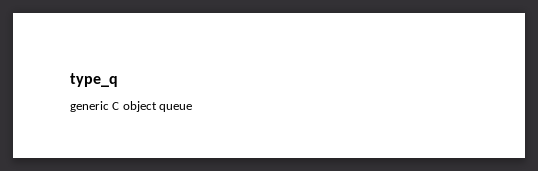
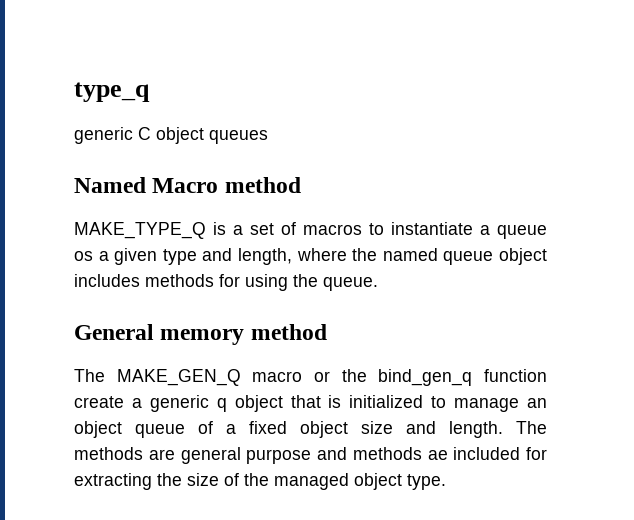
[159,104,193,112] queue -> [209,130,268,144] [74,177,301,193] [74,222,547,239] [74,248,548,265] [74,274,378,291] [74,324,327,345] [74,369,547,386] [74,395,547,412] [74,421,547,438] [74,447,547,464] [74,473,446,490] queues // Named Macro method // MAKE_TYPE_Q is a set of macros to instantiate a queue os a given type and length, where the named queue object includes methods for using the queue. // General memory method // The MAKE_GEN_Q macro or the bind_gen_q function create a generic q object that is initialized to manage an object queue of a fixed object size and length. The methods are general purpose and methods ae included for extracting the size of the managed object type.

